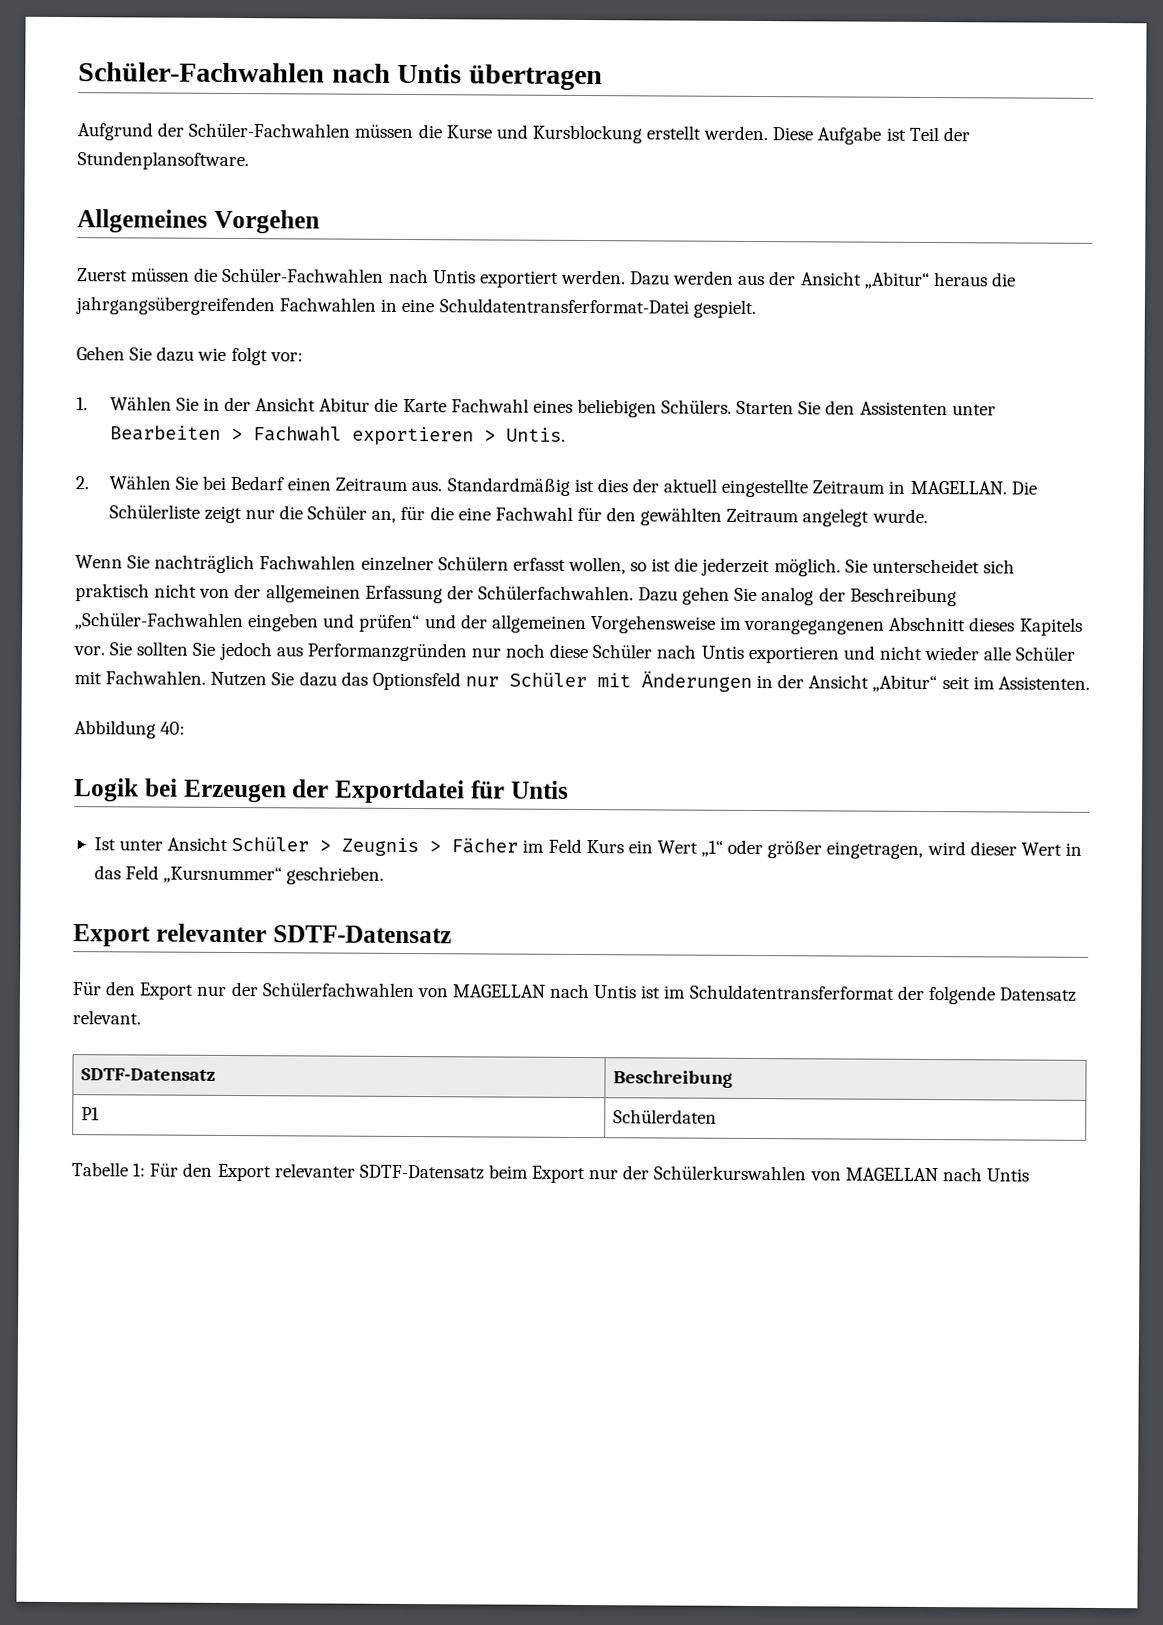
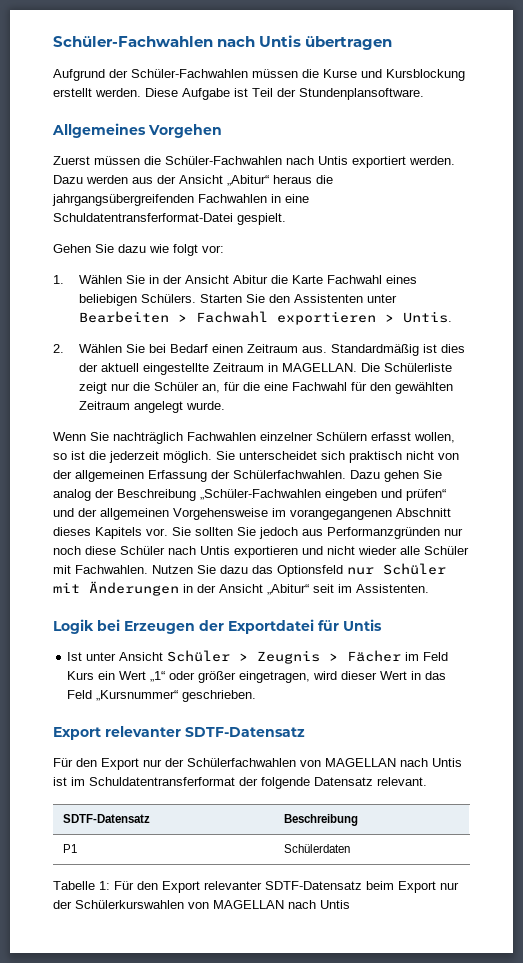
[74,720,186,739] // Abbildung 40: -> (429, 588) none

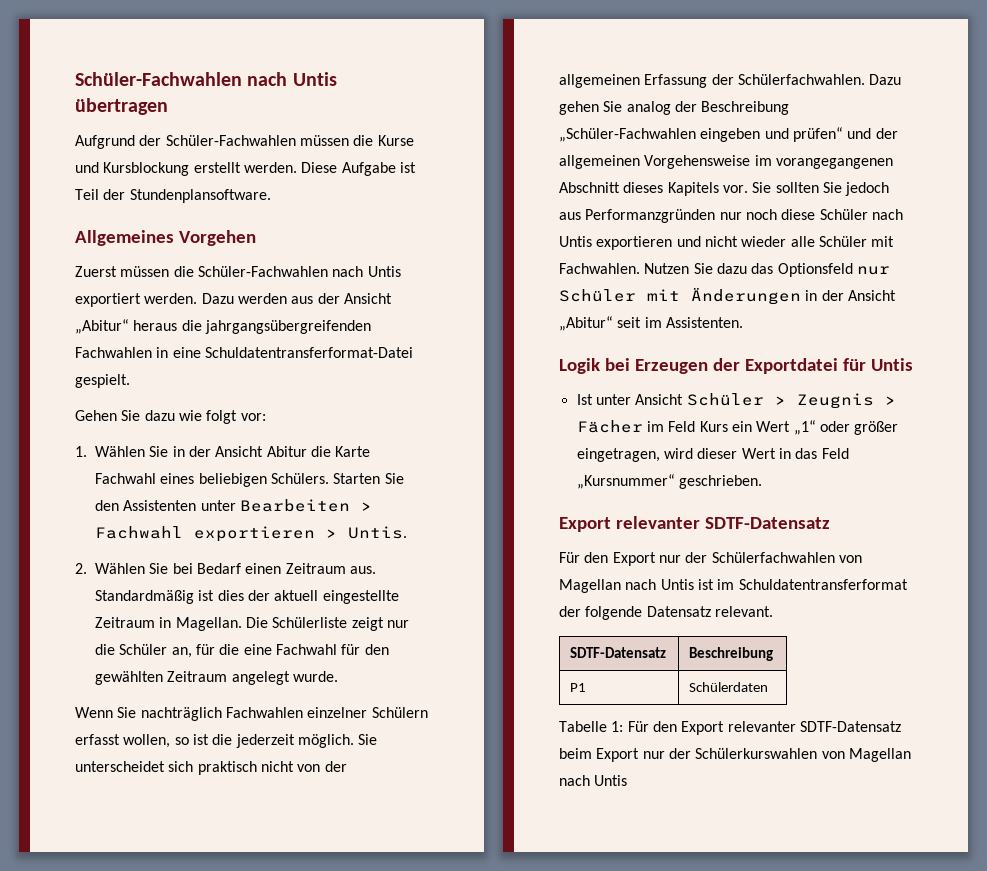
[281,363,357,372] MAGELLAN. -> [175,617,242,631] Magellan.
[325,758,396,767] MAGELLAN -> [559,579,621,593] Magellan
[213,900,284,909] MAGELLAN -> [848,748,911,762] Magellan

